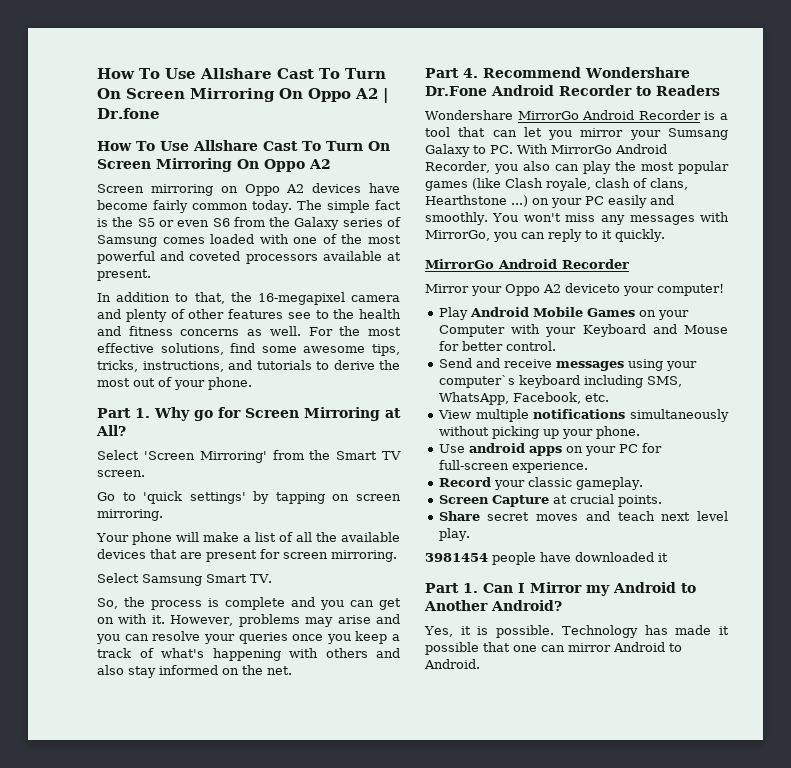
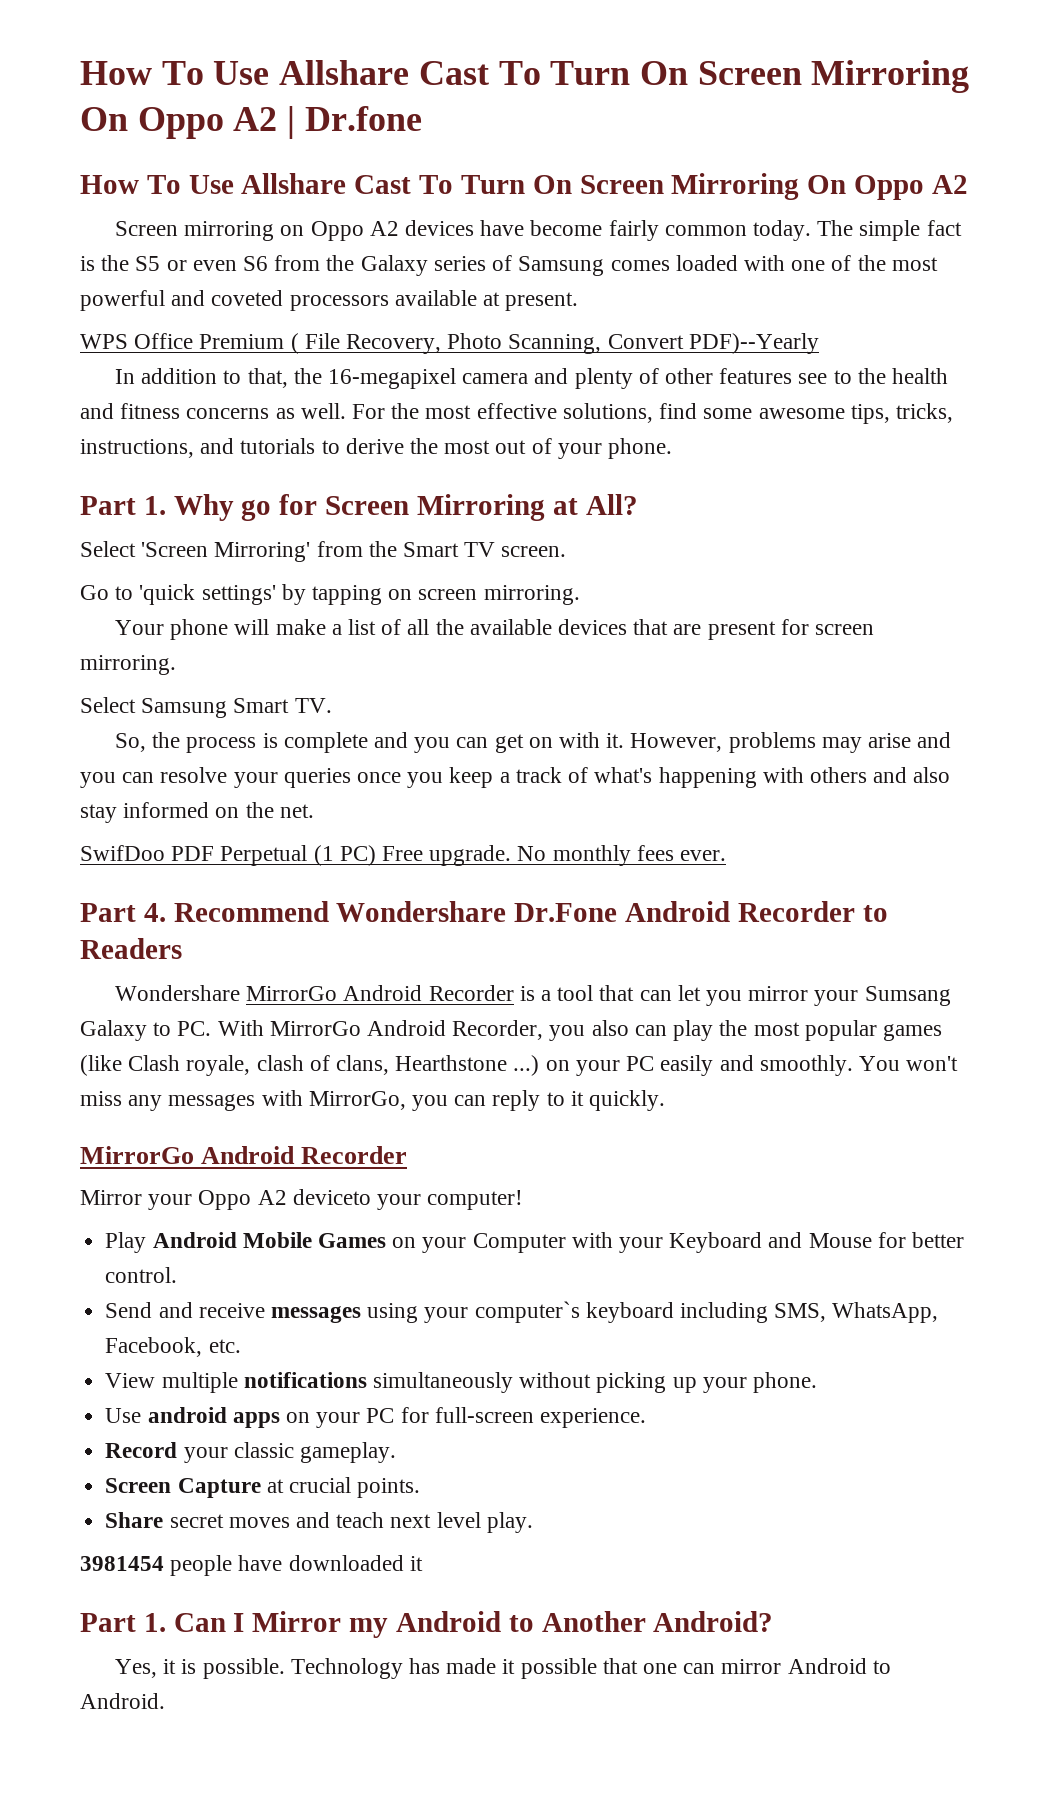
(151, 275) none -> [80,333,819,354] // WPS Office Premium ( File Recovery, Photo Scanning, Convert PDF)--Yearly
(292, 670) none -> [80,845,727,866] // SwifDoo PDF Perpetual (1 PC) Free upgrade. No monthly fees ever.

